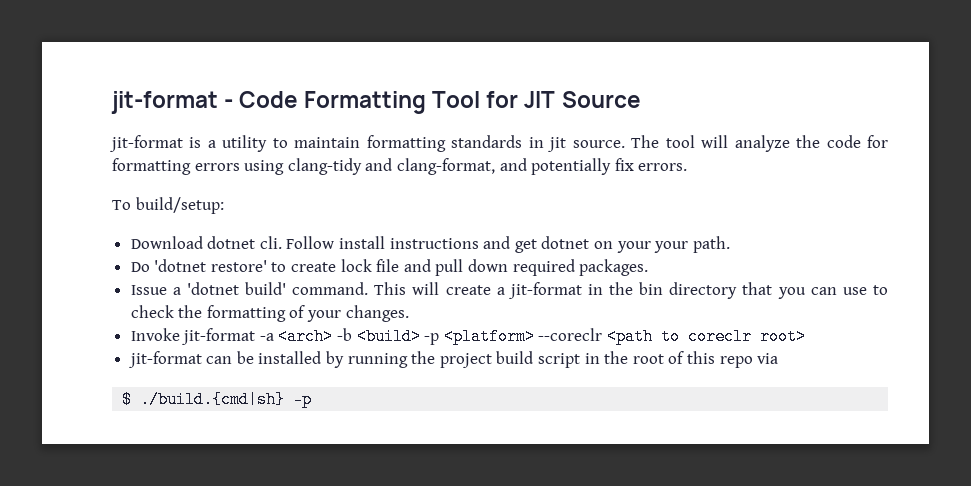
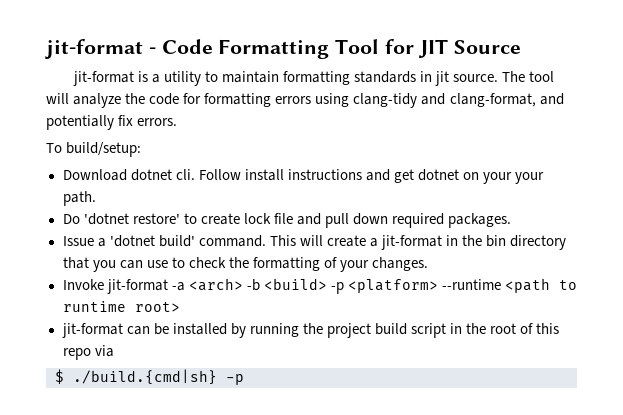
[538,328,603,341] --coreclr -> [441,279,501,290] --runtime
[688,328,753,345] coreclr -> [62,301,126,312] runtime

